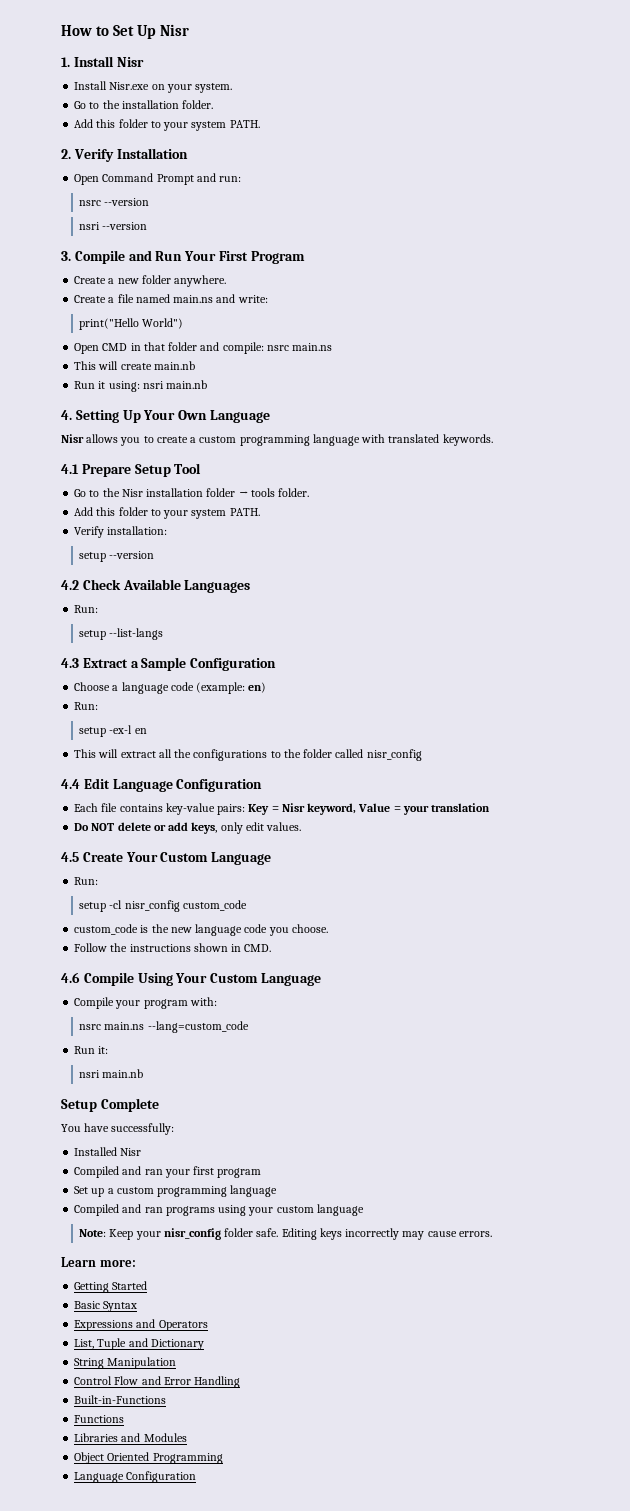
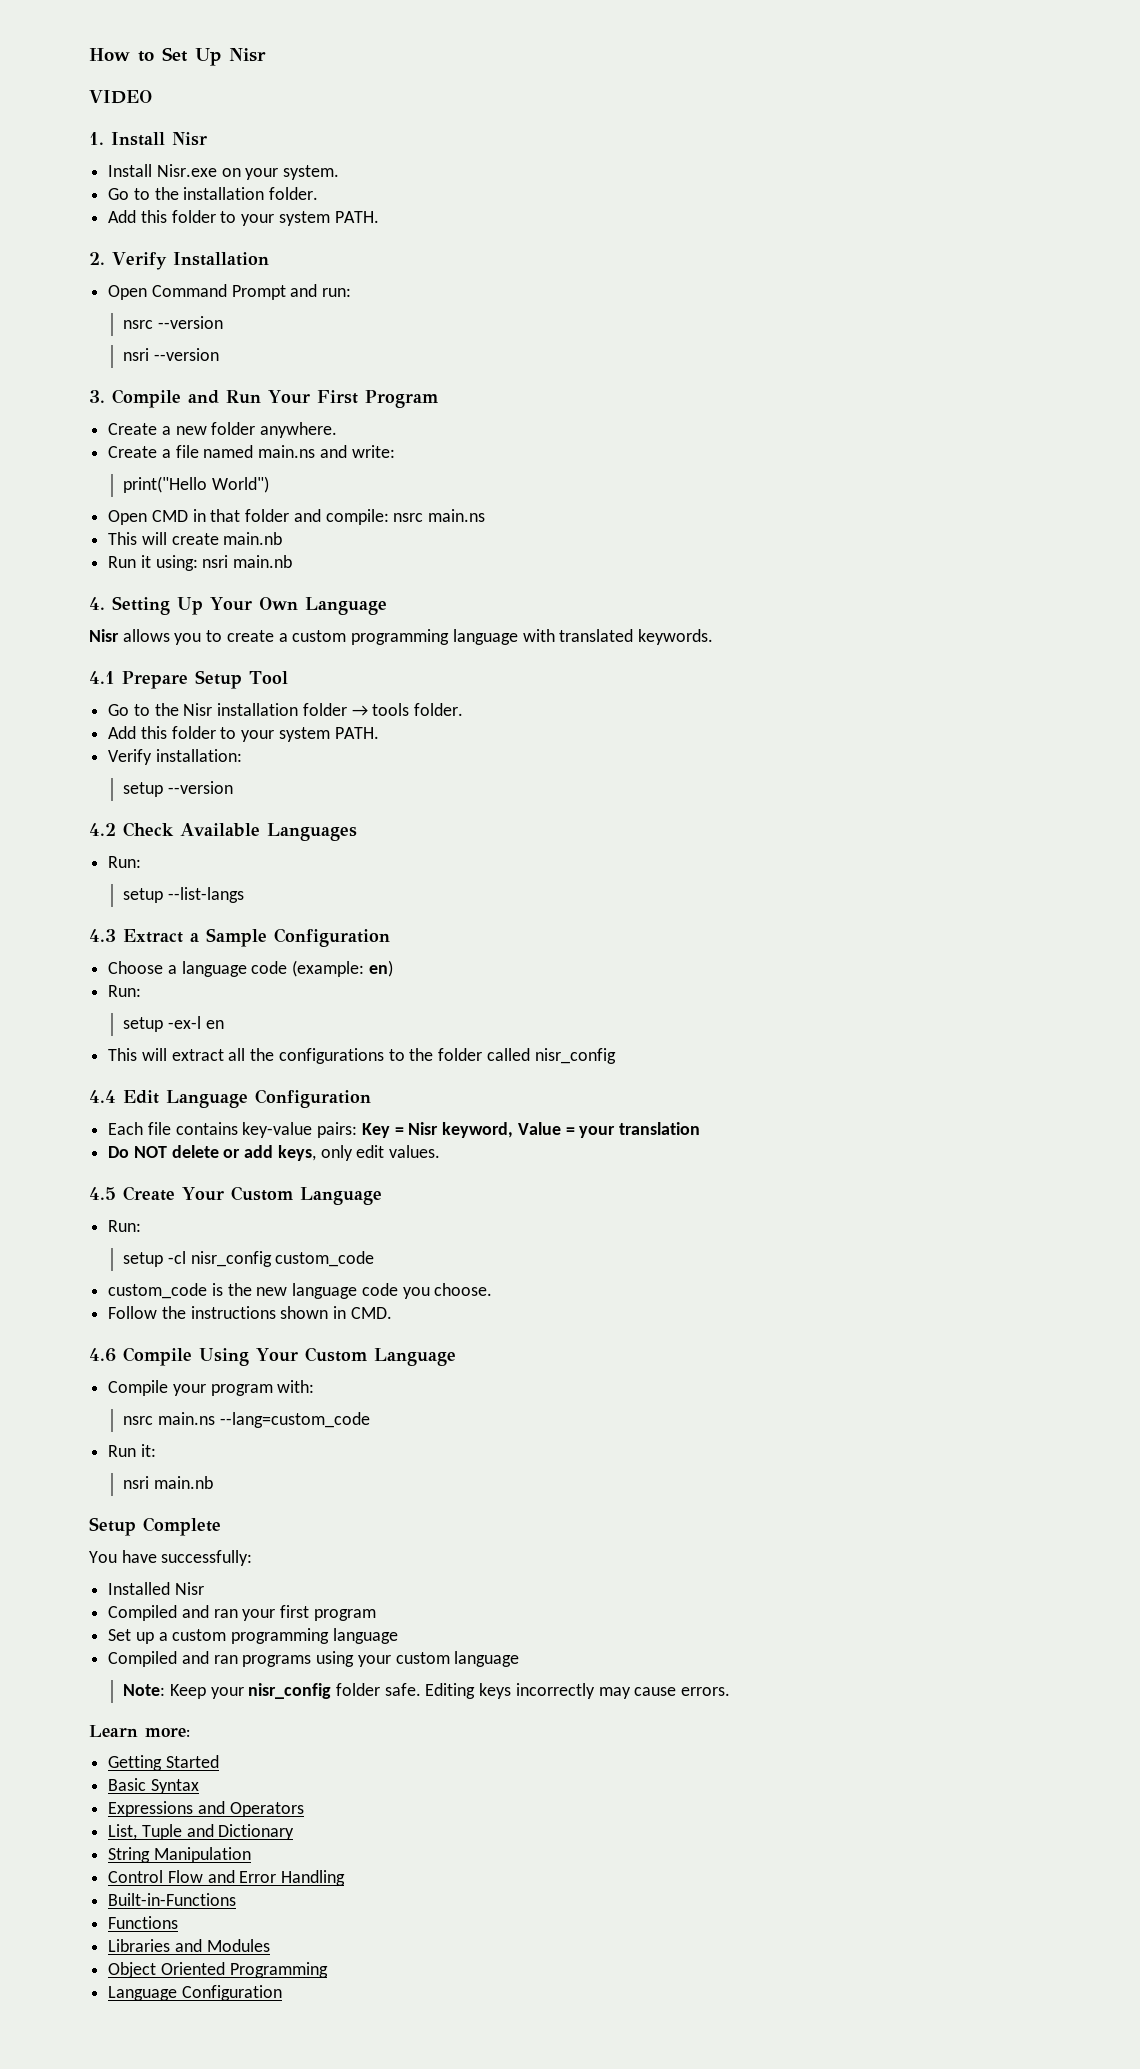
(190, 30) none -> [89,90,152,104] // VIDEO

